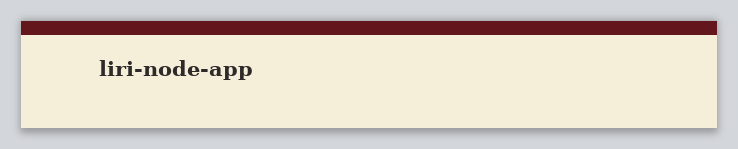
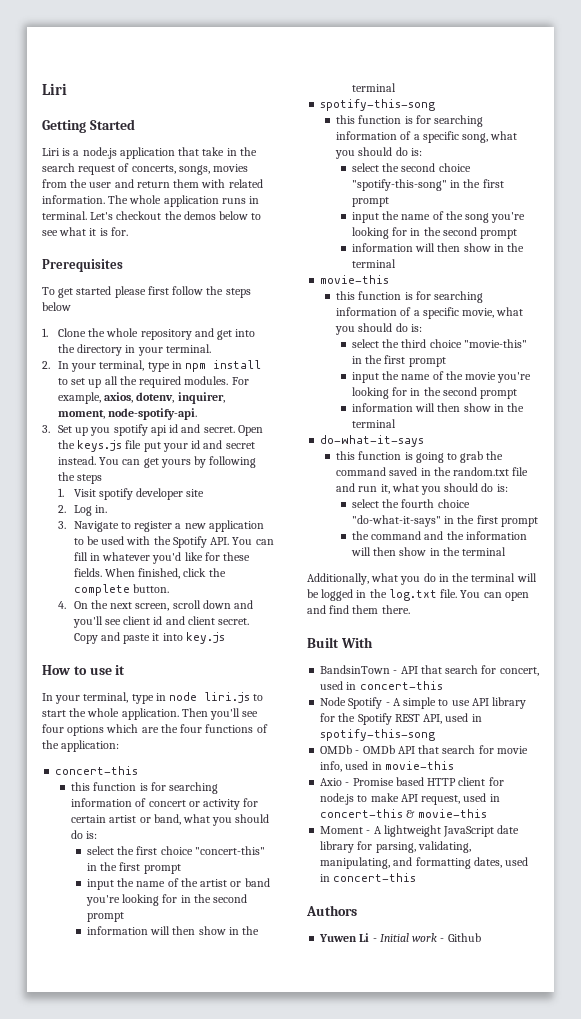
[99,60,253,80] liri-node-app -> [42,83,67,95] [42,119,135,133] [42,147,257,159] [42,163,249,175] [42,179,263,188] [42,195,260,207] [42,211,262,220] [42,227,128,236] [42,259,123,272] [42,286,251,298] [42,302,71,311] [42,328,256,340] [57,344,211,356] [42,360,262,372] [57,376,249,388] [57,392,225,404] [57,408,198,420] [42,424,263,436] [57,440,255,452] [57,456,257,468] [57,472,103,484] [57,488,205,500] [57,505,107,516] [57,520,264,532] [73,536,274,548] [73,552,251,564] [73,568,226,579] [73,584,169,596] [57,600,254,611] [72,616,250,628] [73,632,225,644] [42,665,126,675] [42,692,264,704] [42,708,259,720] [42,724,268,736] [42,740,120,752] [55,766,139,775] [71,782,218,794] [71,798,259,810] [71,814,270,826] [71,830,98,839] [86,846,265,855] [86,862,181,874] [86,878,270,890] [85,894,248,906] [86,912,124,922] [86,926,260,935] [351,83,396,92] [320,99,436,111] [336,115,483,127] [336,131,518,143] [335,147,422,159] [351,163,471,172] [351,179,504,191] [351,197,389,207] [351,211,526,223] [351,227,518,239] [351,243,525,252] [351,259,396,268] [320,275,390,284] [336,291,483,303] [336,307,524,319] [335,323,422,335] [351,339,527,348] [351,355,446,367] [351,371,532,383] [351,387,518,399] [351,403,525,412] [351,419,396,428] [320,435,425,447] [336,451,504,463] [336,467,529,476] [336,483,508,495] [351,499,470,508] [351,515,538,527] [351,531,527,540] [350,547,507,556] [307,573,537,585] [307,589,529,601] [307,605,410,614] [307,637,373,648] [320,665,539,676] [320,681,443,690] [320,697,527,709] [320,713,482,725] [320,729,436,741] [320,745,528,754] [320,761,454,772] [320,777,504,786] [320,793,500,805] [320,809,487,818] [320,825,520,837] [320,841,471,853] [320,857,529,869] [320,873,417,882] [306,905,357,916] [319,933,481,942] Liri // Getting Started // Liri is a node.js application that take in the search request of concerts, songs, movies from the user and return them with related information. The whole application runs in terminal. Let's checkout the demos below to see what it is for. // Prerequisites // To get started please first follow the steps below // 1. Clone the whole repository and get into the directory in your terminal. // 2. In your terminal, type in npm install to set up all the required modules. For example, axios, dotenv, inquirer, moment, node-spotify-api. // 3. Set up you spotify api id and secret. Open the keys.js file put your id and secret instead. You can get yours by following the steps // 1. Visit spotify developer site // 2. Log in. // 3. Navigate to register a new application to be used with the Spotify API. You can fill in whatever you'd like for these fields. When finished, click the complete button. // 4. On the next screen, scroll down and you'll see client id and client secret. Copy and paste it into key.js // How to use it // In your terminal, type in node liri.js to start the whole application. Then you'll see four options which are the four functions of the application: // concert-this // this function is for searching information of concert or activity for certain artist or band, what you should do is: // select the first choice "concert-this" in the first prompt // input the name of the artist or band you're looking for in the second prompt // information will then show in the terminal // spotify-this-song // this function is for searching information of a specific song, what you should do is: // select the second choice "spotify-this-song" in the first prompt // input the name of the song you're looking for in the second prompt // information will then show in the terminal // movie-this // this function is for searching information of a specific movie, what you should do is: // select the third choice "movie-this" in the first prompt // input the name of the movie you're looking for in the second prompt // information will then show in the terminal // do-what-it-says // this function is going to grab the command saved in the random.txt file and run it, what you should do is: // select the fourth choice "do-what-it-says" in the first prompt // the command and the information will then show in the terminal // Additionally, what you do in the terminal will be logged in the log.txt file. You can open and find them there. // Built With // BandsinTown - API that search for concert, used in concert-this // Node Spotify - A simple to use API library for the Spotify REST API, used in spotify-this-song // OMDb - OMDb API that search for movie info, used in movie-this // Axio - Promise based HTTP client for node.js to make API request, used in concert-this & movie-this // Moment - A lightweight JavaScript date library for parsing, validating, manipulating, and formatting dates, used in concert-this // Authors // Yuwen Li - Initial work - Github

